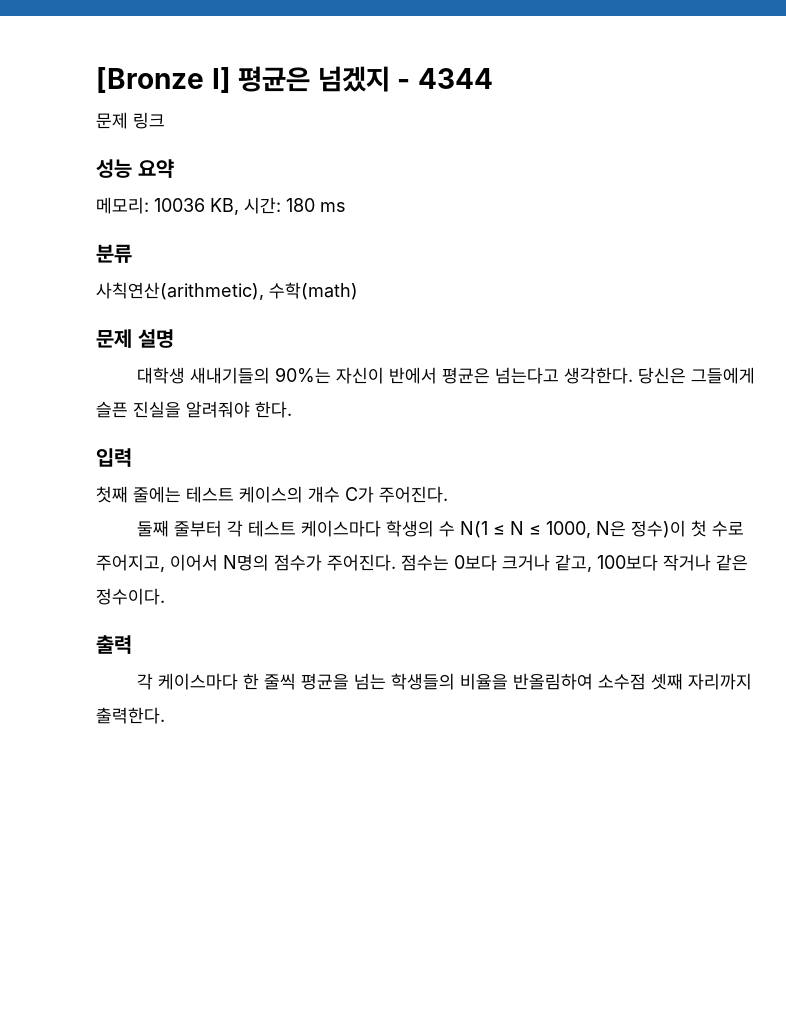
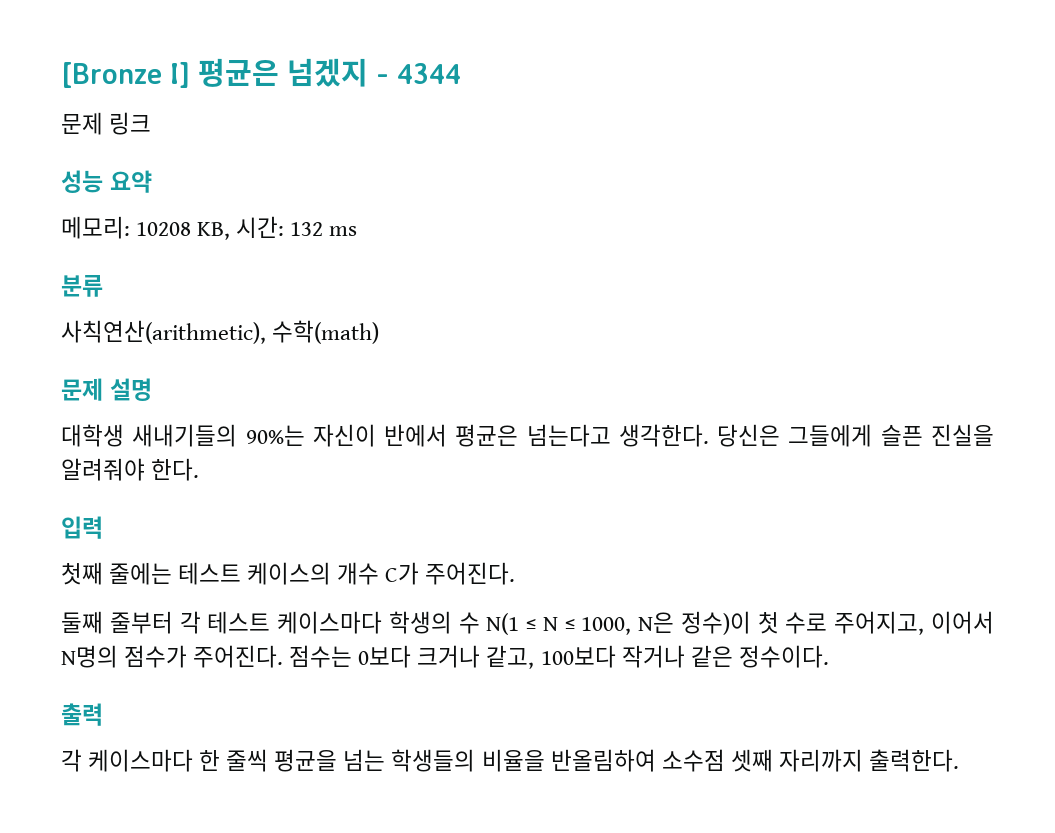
[154,198,205,212] 10036 -> [136,222,192,236] 10208
[286,198,315,212] 180 -> [290,222,324,236] 132

